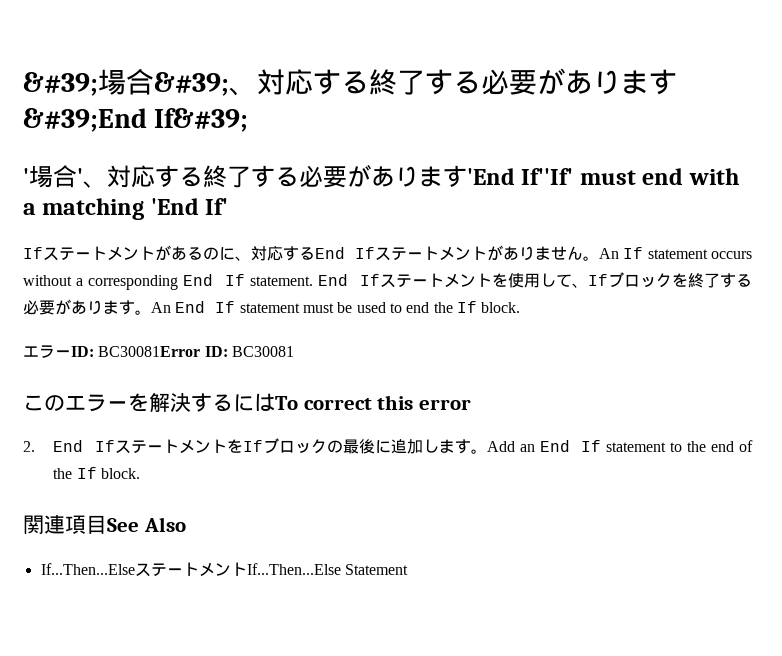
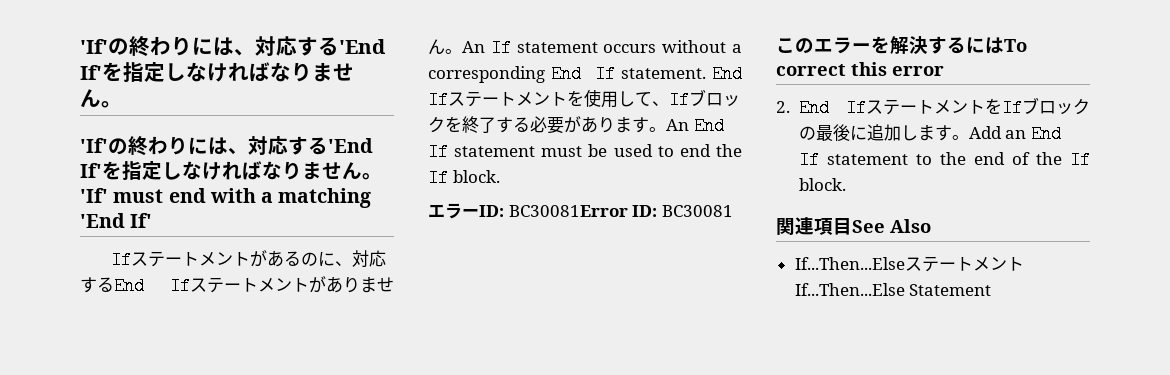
[23,68,677,96] [23,108,249,132] [23,164,574,188] &#39;場合&#39;、対応する終了する必要があります&#39;End If&#39; // '場合'、対応する終了する必要があります'End If''If' -> [80,36,386,57] [80,62,354,82] [80,89,122,108] [80,136,373,156] [80,161,382,180] [80,188,108,203] 'If'の終わりには、対応する'End If'を指定しなければなりません。 // 'If'の終わりには、対応する'End If'を指定しなければなりません。'If'

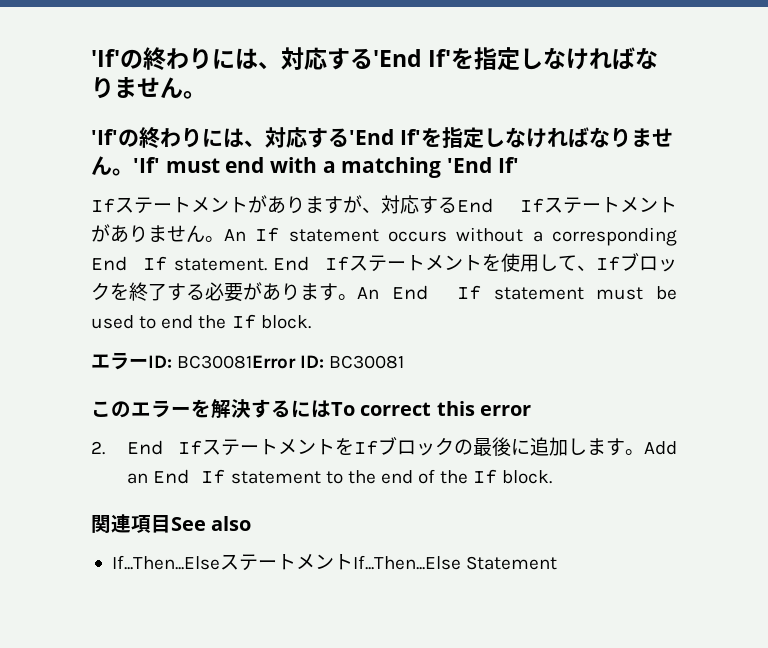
[284,251,336,267] るのに -> [286,195,362,214] りますが
[890,219,931,233] Also -> [211,516,252,531] also

